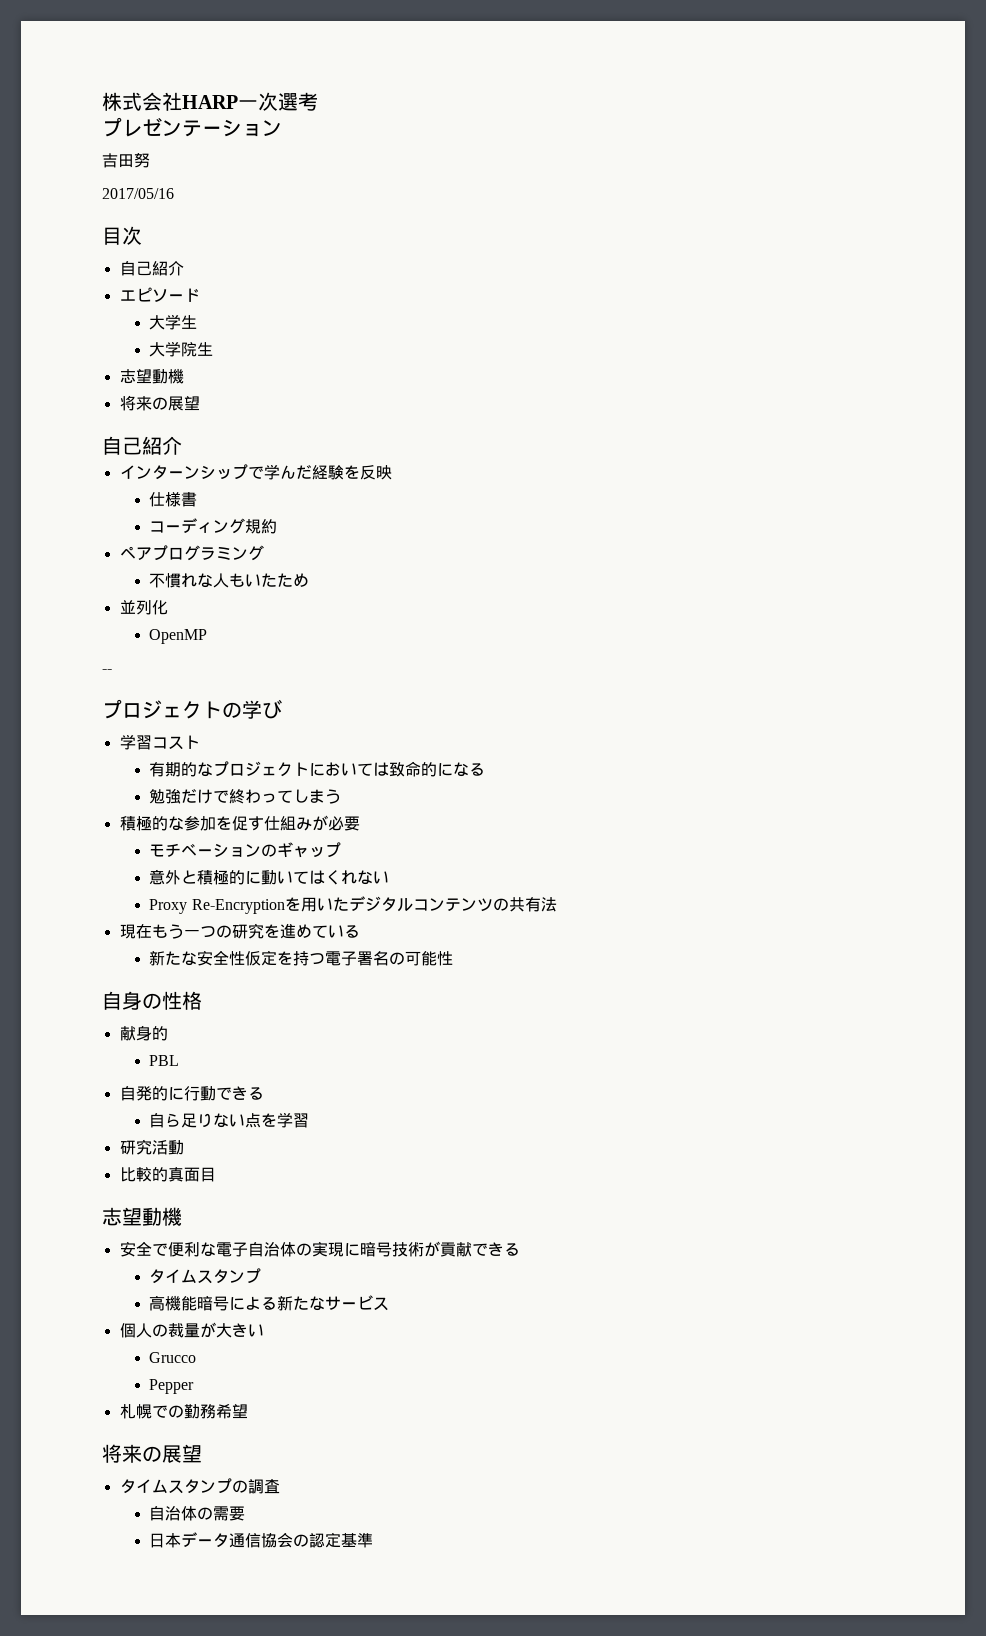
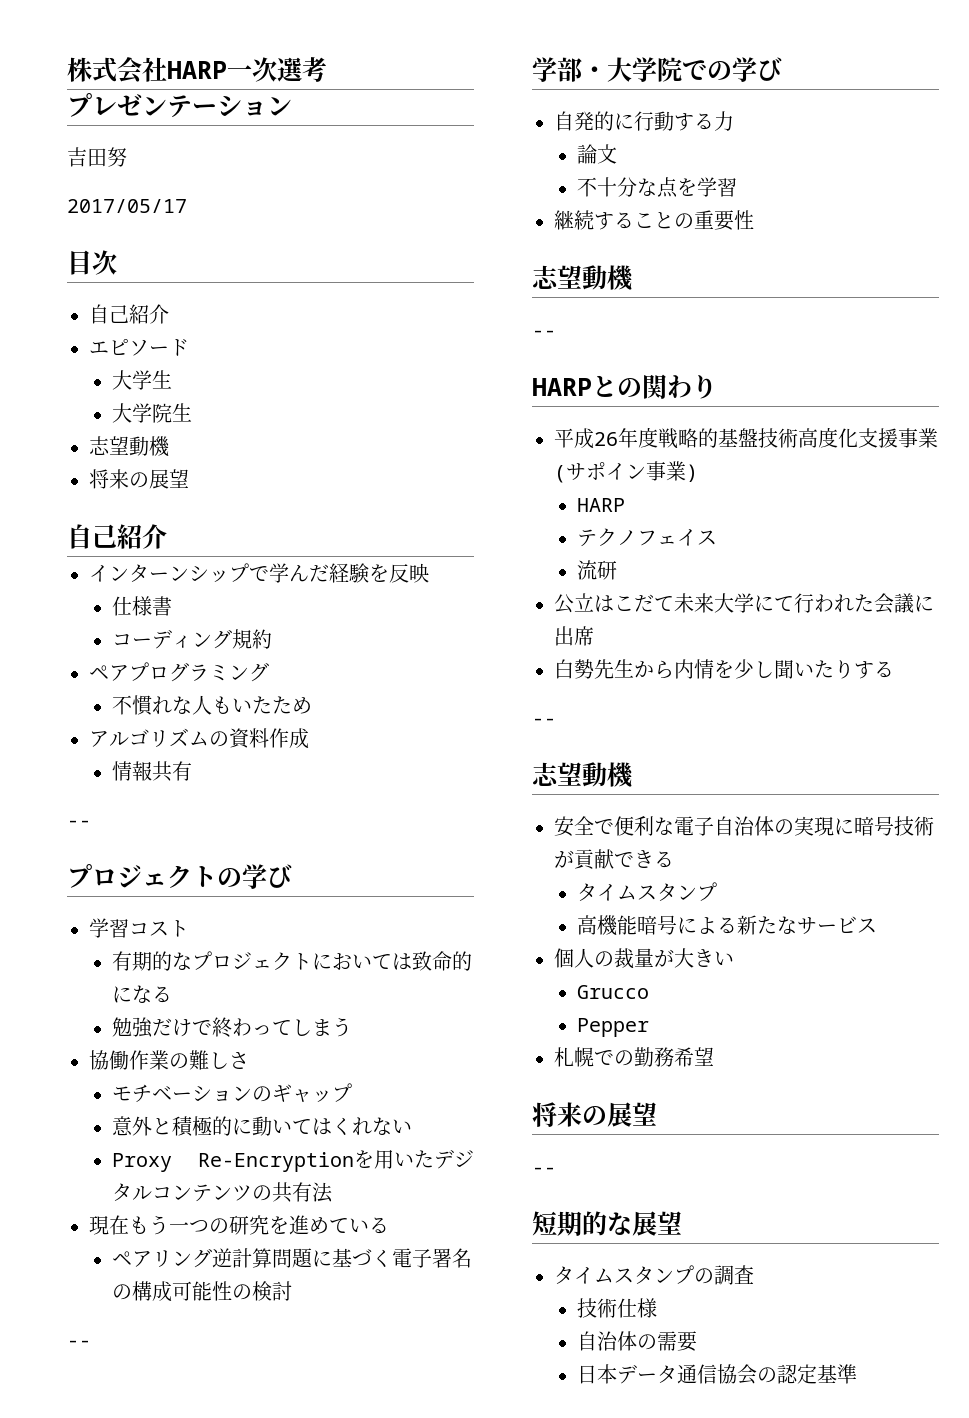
[102,188,174,199] 2017/05/16 -> [67,199,187,213] 2017/05/17
[119,600,168,615] [149,629,208,644] 並列化 // OpenMP -> [89,728,309,749] [111,761,192,782] アルゴリズムの資料作成 // 情報共有
[119,815,360,831] 積極的な参加を促す仕組みが必要 -> [89,1050,249,1070] 協働作業の難しさ
[149,950,326,966] 新たな安全性仮定を持つ -> [111,1248,392,1268] ペアリング逆計算問題に基づく
(406, 958) none -> [131,1281,172,1302] 構成
[102,991,202,1010] [119,1025,168,1041] [149,1055,180,1066] // 自身の性格 // 献身的 // PBL -> [231,1281,292,1301] [67,1340,91,1347] [532,57,782,82] の検討 // -- // 学部・大学院での学び
[215,1086,264,1100] [149,1113,246,1128] できる // 自ら足りない -> [674,111,734,131] [576,144,617,164] [576,177,657,197] する力 // 論文 // 不十分な
[119,1139,184,1155] [119,1167,216,1182] 研究活動 // 比較的真面目 -> [554,210,754,231] [532,265,634,291] [532,330,556,337] [532,374,717,399] [554,427,938,449] [554,461,698,483] [576,498,625,512] [576,528,717,547] [576,560,617,580] [554,593,934,614] [554,626,594,646] [554,659,894,679] [532,718,556,725] 継続することの重要性 // 志望動機 // -- // HARPとの関わり // 平成26年度戦略的基盤技術高度化支援事業(サポイン事業) // HARP // テクノフェイス // 流研 // 公立はこだて未来大学にて行われた会議に出席 // 白勢先生から内情を少し聞いたりする // --
(202, 1453) none -> [532,1167,556,1174] [532,1211,682,1236] // -- // 短期的な展望
(280, 1486) none -> [576,1298,657,1318] // 技術仕様

